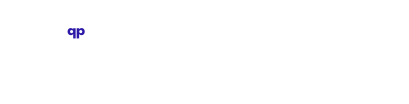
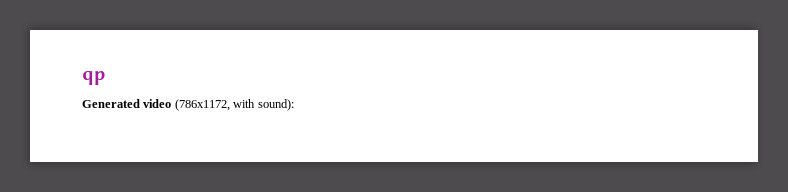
(85, 33) none -> [82,99,294,111] // Generated video (786x1172, with sound):

